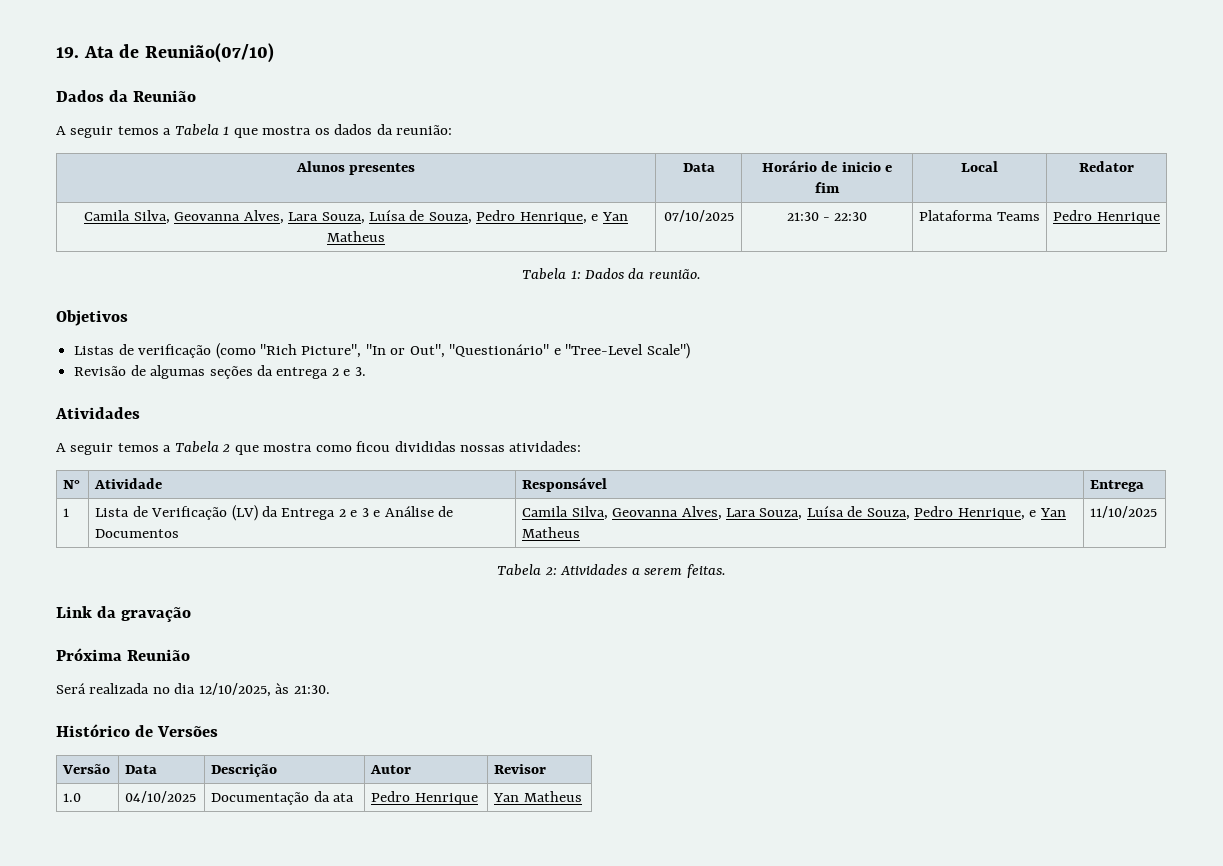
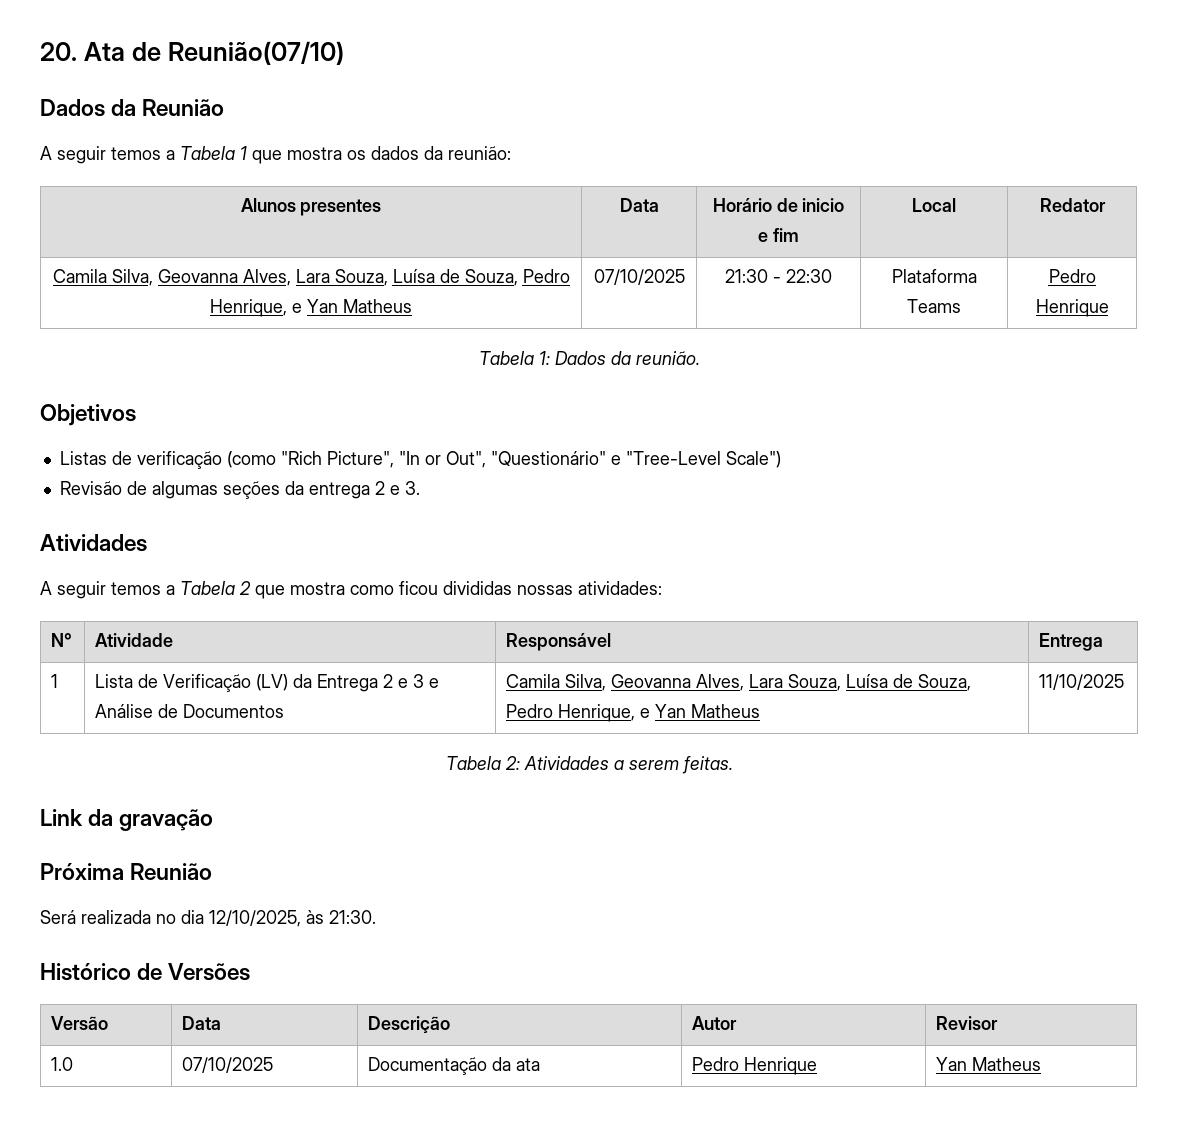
[56,47,79,58] 19. -> [40,42,77,61] 20.
[125,791,197,803] 04/10/2025 -> [182,1057,274,1073] 07/10/2025

